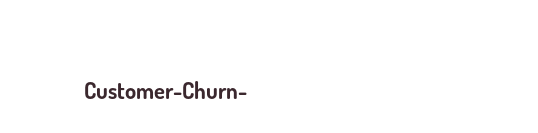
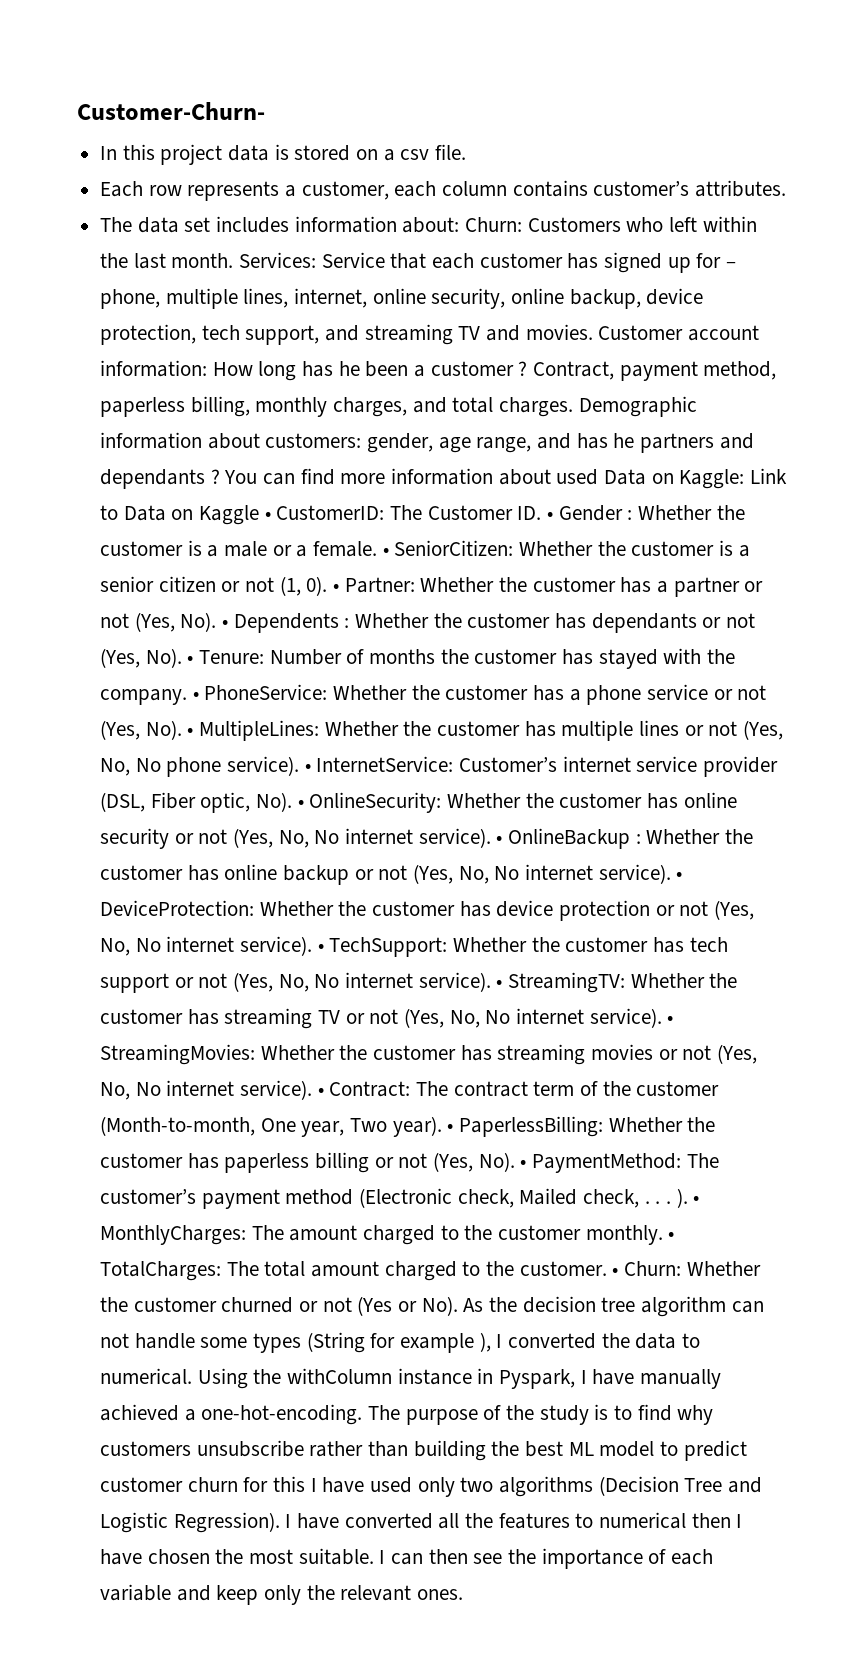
(247, 90) none -> [100,144,467,165] [100,180,787,201] [100,216,757,233] [100,252,737,273] [100,288,704,309] [100,324,760,345] [100,360,777,381] [100,396,697,417] [100,432,754,453] [100,468,788,489] [100,505,745,525] [100,540,750,557] [100,576,764,597] [100,612,756,633] [100,648,736,669] [100,684,767,705] [100,720,784,741] [100,756,779,777] [100,792,737,813] [100,828,754,849] [100,864,683,885] [100,900,755,921] [100,936,728,957] [100,972,738,993] [100,1008,674,1029] [100,1044,758,1065] [100,1080,720,1100] [100,1116,716,1137] [100,1152,719,1173] [100,1188,700,1209] [100,1225,675,1245] [100,1261,761,1281] [100,1296,764,1317] [100,1332,701,1353] [100,1368,722,1389] [100,1404,714,1425] [100,1440,747,1461] [100,1476,763,1497] [100,1512,743,1533] [100,1548,714,1569] [100,1584,464,1605] // In this project data is stored on a csv file. // Each row represents a customer, each column contains customer’s attributes. // The data set includes information about: Churn: Customers who left within the last month. Services: Service that each customer has signed up for – phone, multiple lines, internet, online security, online backup, device protection, tech support, and streaming TV and movies. Customer account information: How long has he been a customer ? Contract, payment method, paperless billing, monthly charges, and total charges. Demographic information about customers: gender, age range, and has he partners and dependants ? You can find more information about used Data on Kaggle: Link to Data on Kaggle • CustomerID: The Customer ID. • Gender : Whether the customer is a male or a female. • SeniorCitizen: Whether the customer is a senior citizen or not (1, 0). • Partner: Whether the customer has a partner or not (Yes, No). • Dependents : Whether the customer has dependants or not (Yes, No). • Tenure: Number of months the customer has stayed with the company. • PhoneService: Whether the customer has a phone service or not (Yes, No). • MultipleLines: Whether the customer has multiple lines or not (Yes, No, No phone service). • InternetService: Customer’s internet service provider (DSL, Fiber optic, No). • OnlineSecurity: Whether the customer has online security or not (Yes, No, No internet service). • OnlineBackup : Whether the customer has online backup or not (Yes, No, No internet service). • DeviceProtection: Whether the customer has device protection or not (Yes, No, No internet service). • TechSupport: Whether the customer has tech support or not (Yes, No, No internet service). • StreamingTV: Whether the customer has streaming TV or not (Yes, No, No internet service). • StreamingMovies: Whether the customer has streaming movies or not (Yes, No, No internet service). • Contract: The contract term of the customer (Month-to-month, One year, Two year). • PaperlessBilling: Whether the customer has paperless billing or not (Yes, No). • PaymentMethod: The customer’s payment method (Electronic check, Mailed check, . . . ). • MonthlyCharges: The amount charged to the customer monthly. • TotalCharges: The total amount charged to the customer. • Churn: Whether the customer churned or not (Yes or No). As the decision tree algorithm can not handle some types (String for example ), I converted the data to numerical. Using the withColumn instance in Pyspark, I have manually achieved a one-hot-encoding. The purpose of the study is to find why customers unsubscribe rather than building the best ML model to predict customer churn for this I have used only two algorithms (Decision Tree and Logistic Regression). I have converted all the features to numerical then I have chosen the most suitable. I can then see the importance of each variable and keep only the relevant ones.

